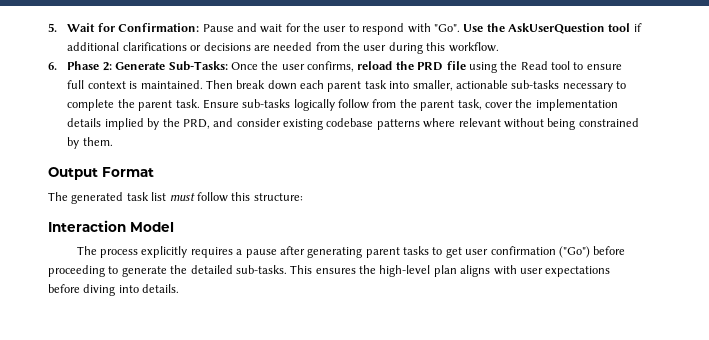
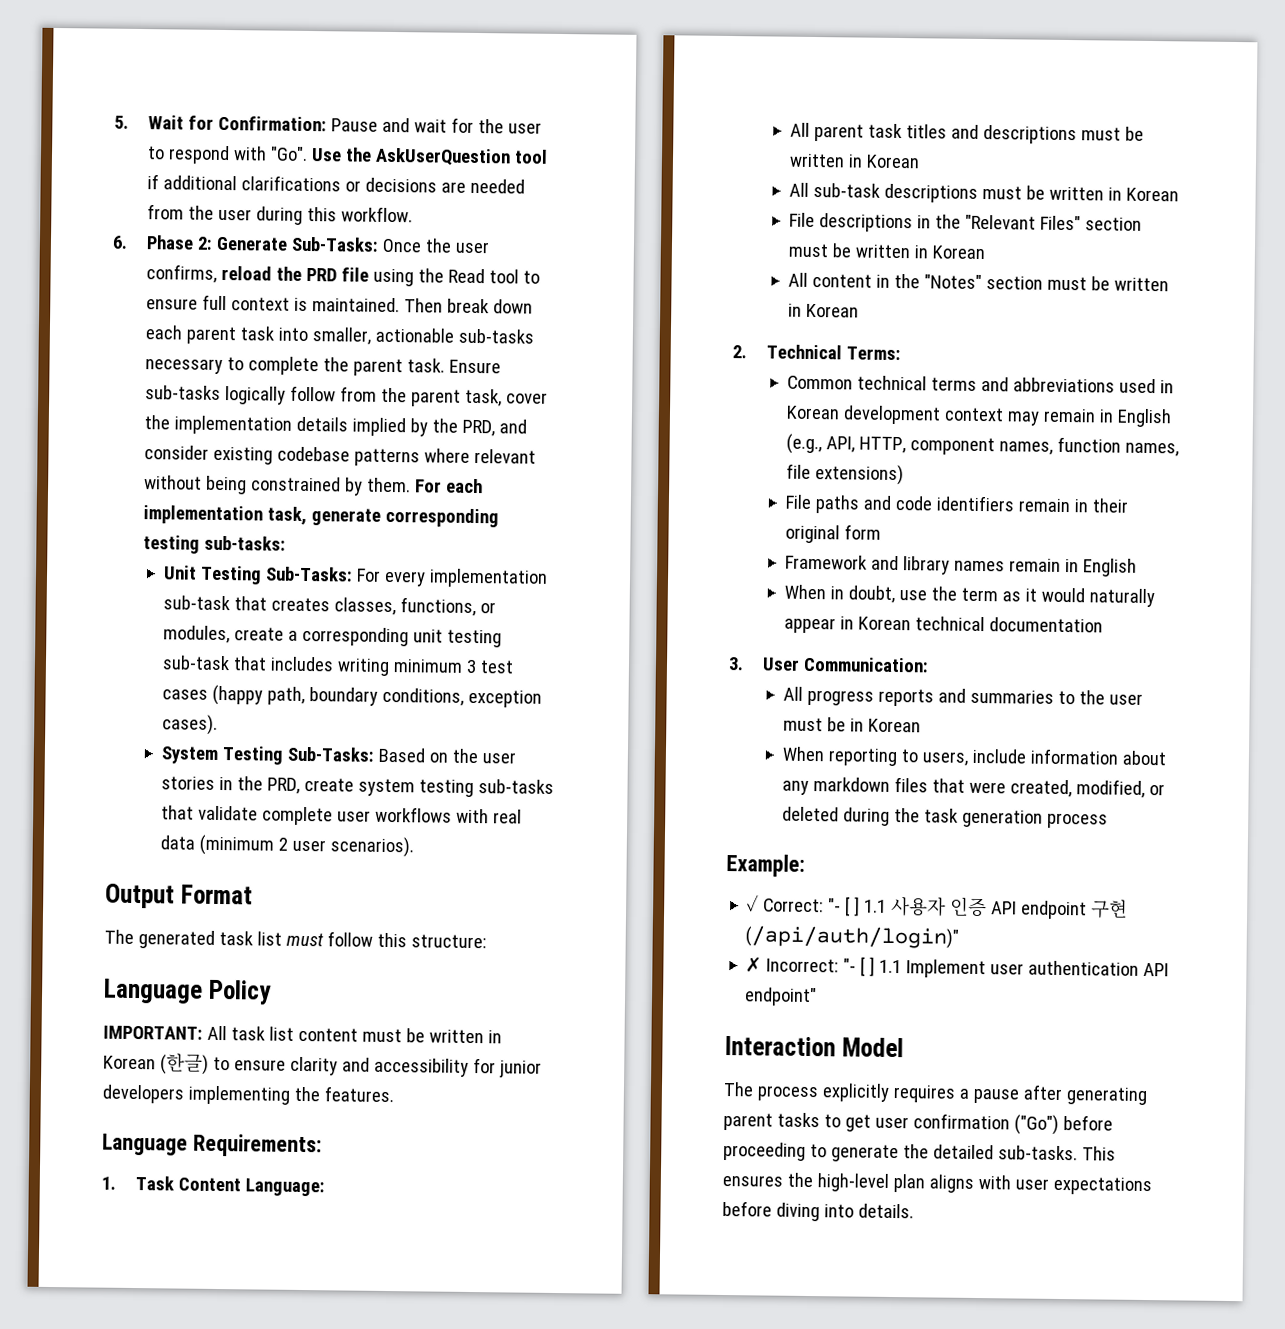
(113, 141) none -> [415,478,484,494] [143,505,500,528] [143,535,287,554] [162,565,548,588] [162,595,496,617] [162,625,502,648] [161,655,514,676] [161,684,542,708] [161,714,218,735] [160,746,516,765] [160,776,554,798] [160,805,522,826] [159,834,414,858] For each implementation task, generate corresponding testing sub-tasks: // Unit Testing Sub-Tasks: For every implementation sub-task that creates classes, functions, or modules, create a corresponding unit testing sub-task that includes writing minimum 3 test cases (happy path, boundary conditions, exception cases). // System Testing Sub-Tasks: Based on the user stories in the PRD, create system testing sub-tasks that validate complete user workflows with real data (minimum 2 user scenarios).
(303, 197) none -> [103,978,272,1005] [103,1025,502,1044] [103,1053,542,1078] [102,1084,394,1105] [102,1133,322,1158] [101,1176,326,1197] [789,122,1144,145] [788,153,920,169] [788,182,1179,203] [788,212,1142,233] [787,243,985,260] [787,272,1169,292] [787,303,859,318] [732,344,902,361] [786,375,1174,394] [785,405,1172,428] [785,433,1179,457] [785,463,904,486] [784,494,1129,514] [784,524,881,544] [784,554,1137,577] [783,584,1155,608] [783,616,1103,634] [728,656,930,673] [782,686,1143,707] [782,717,921,733] [781,746,1167,767] [781,776,1165,798] [781,806,1108,829] [726,854,805,877] [746,894,1129,920] [745,925,960,949] [745,956,1170,979] [744,987,818,1007] // Language Policy // IMPORTANT: All task list content must be written in Korean (한글) to ensure clarity and accessibility for junior developers implementing the features. // Language Requirements: // 1. Task Content Language: // All parent task titles and descriptions must be written in Korean // All sub-task descriptions must be written in Korean // File descriptions in the "Relevant Files" section must be written in Korean // All content in the "Notes" section must be written in Korean // 2. Technical Terms: // Common technical terms and abbreviations used in Korean development context may remain in English (e.g., API, HTTP, component names, function names, file extensions) // File paths and code identifiers remain in their original form // Framework and library names remain in English // When in doubt, use the term as it would naturally appear in Korean technical documentation // 3. User Communication: // All progress reports and summaries to the user must be in Korean // When reporting to users, include information about any markdown files that were created, modified, or deleted during the task generation process // Example: // ✓ Correct: "- [ ] 1.1 사용자 인증 API endpoint 구현 (/api/auth/login)" // ✗ Incorrect: "- [ ] 1.1 Implement user authentication API endpoint"

